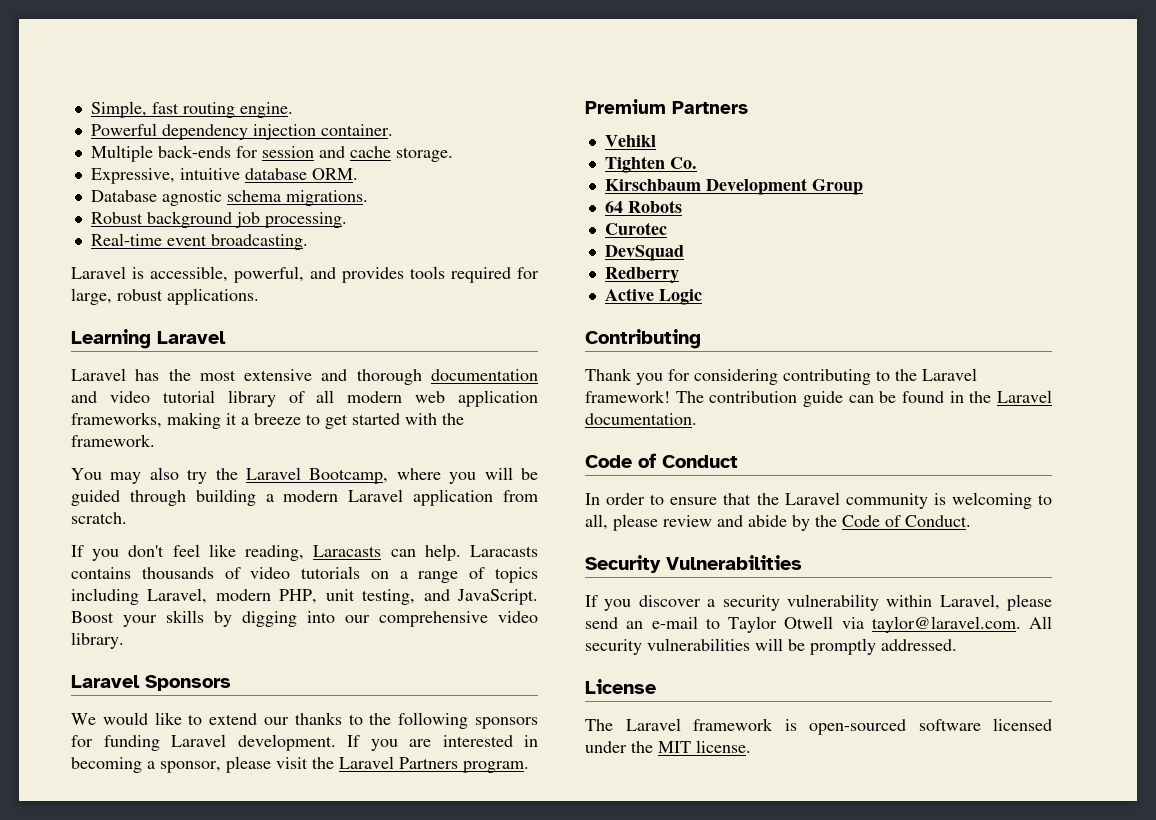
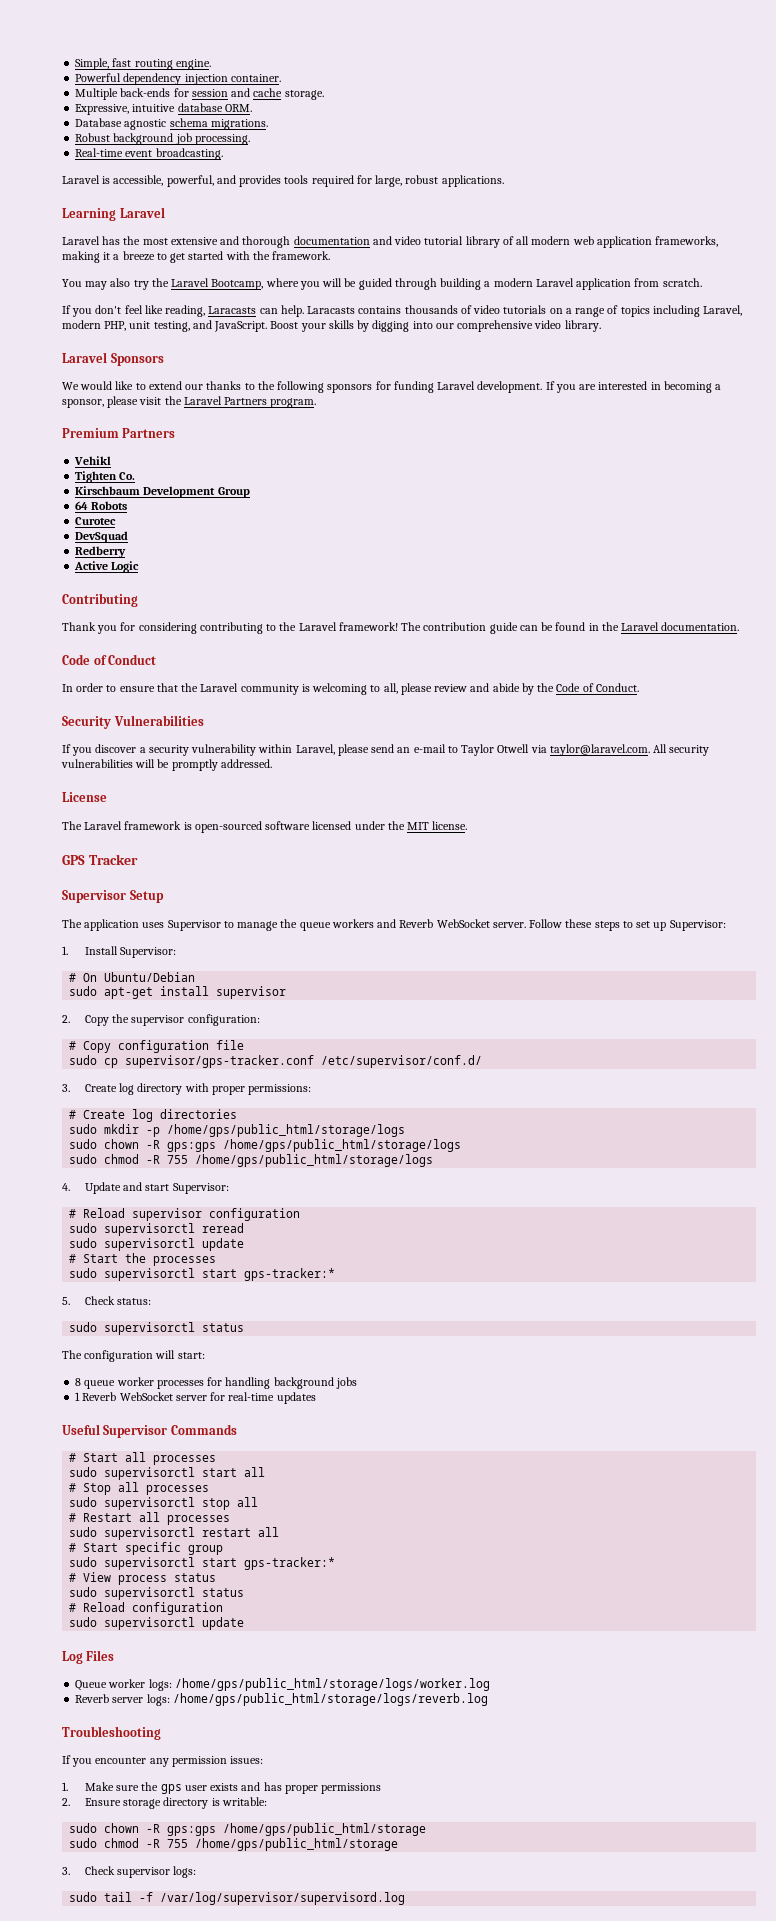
(751, 746) none -> [62,854,138,865] [62,890,164,903] [62,919,726,931] [62,946,177,958] [69,972,196,982] [69,986,287,999] [62,1014,260,1026] [69,1040,245,1053] [69,1055,483,1068] [62,1083,312,1095] [69,1109,238,1122] [69,1124,406,1137] [69,1139,462,1152] [69,1154,434,1167] [62,1182,229,1194] [69,1208,301,1221] [69,1223,245,1236] [69,1238,245,1251] [69,1253,217,1266] [69,1268,336,1281] [62,1296,152,1305] [69,1322,245,1335] [62,1350,205,1362] [75,1377,357,1389] [75,1392,316,1404] [62,1424,237,1438] [69,1452,217,1465] [69,1467,266,1480] [69,1482,210,1495] [69,1497,259,1510] [69,1512,231,1525] [69,1527,280,1540] [69,1542,224,1555] [69,1557,336,1570] [69,1572,217,1585] [69,1587,245,1600] [69,1602,224,1615] [69,1617,245,1630] [62,1650,115,1664] [75,1678,490,1691] [75,1693,488,1706] [62,1726,161,1740] [62,1755,264,1767] [62,1782,382,1794] [62,1797,267,1809] [69,1823,427,1836] [69,1838,399,1851] [62,1866,197,1878] [69,1892,406,1905] // GPS Tracker // Supervisor Setup // The application uses Supervisor to manage the queue workers and Reverb WebSocket server. Follow these steps to set up Supervisor: // 1. Install Supervisor: // # On Ubuntu/Debian // sudo apt-get install supervisor // 2. Copy the supervisor configuration: // # Copy configuration file // sudo cp supervisor/gps-tracker.conf /etc/supervisor/conf.d/ // 3. Create log directory with proper permissions: // # Create log directories // sudo mkdir -p /home/gps/public_html/storage/logs // sudo chown -R gps:gps /home/gps/public_html/storage/logs // sudo chmod -R 755 /home/gps/public_html/storage/logs // 4. Update and start Supervisor: // # Reload supervisor configuration // sudo supervisorctl reread // sudo supervisorctl update // # Start the processes // sudo supervisorctl start gps-tracker:* // 5. Check status: // sudo supervisorctl status // The configuration will start: // 8 queue worker processes for handling background jobs // 1 Reverb WebSocket server for real-time updates // Useful Supervisor Commands // # Start all processes // sudo supervisorctl start all // # Stop all processes // sudo supervisorctl stop all // # Restart all processes // sudo supervisorctl restart all // # Start specific group // sudo supervisorctl start gps-tracker:* // # View process status // sudo supervisorctl status // # Reload configuration // sudo supervisorctl update // Log Files // Queue worker logs: /home/gps/public_html/storage/logs/worker.log // Reverb server logs: /home/gps/public_html/storage/logs/reverb.log // Troubleshooting // If you encounter any permission issues: // 1. Make sure the gps user exists and has proper permissions // 2. Ensure storage directory is writable: // sudo chown -R gps:gps /home/gps/public_html/storage // sudo chmod -R 755 /home/gps/public_html/storage // 3. Check supervisor logs: // sudo tail -f /var/log/supervisor/supervisord.log

